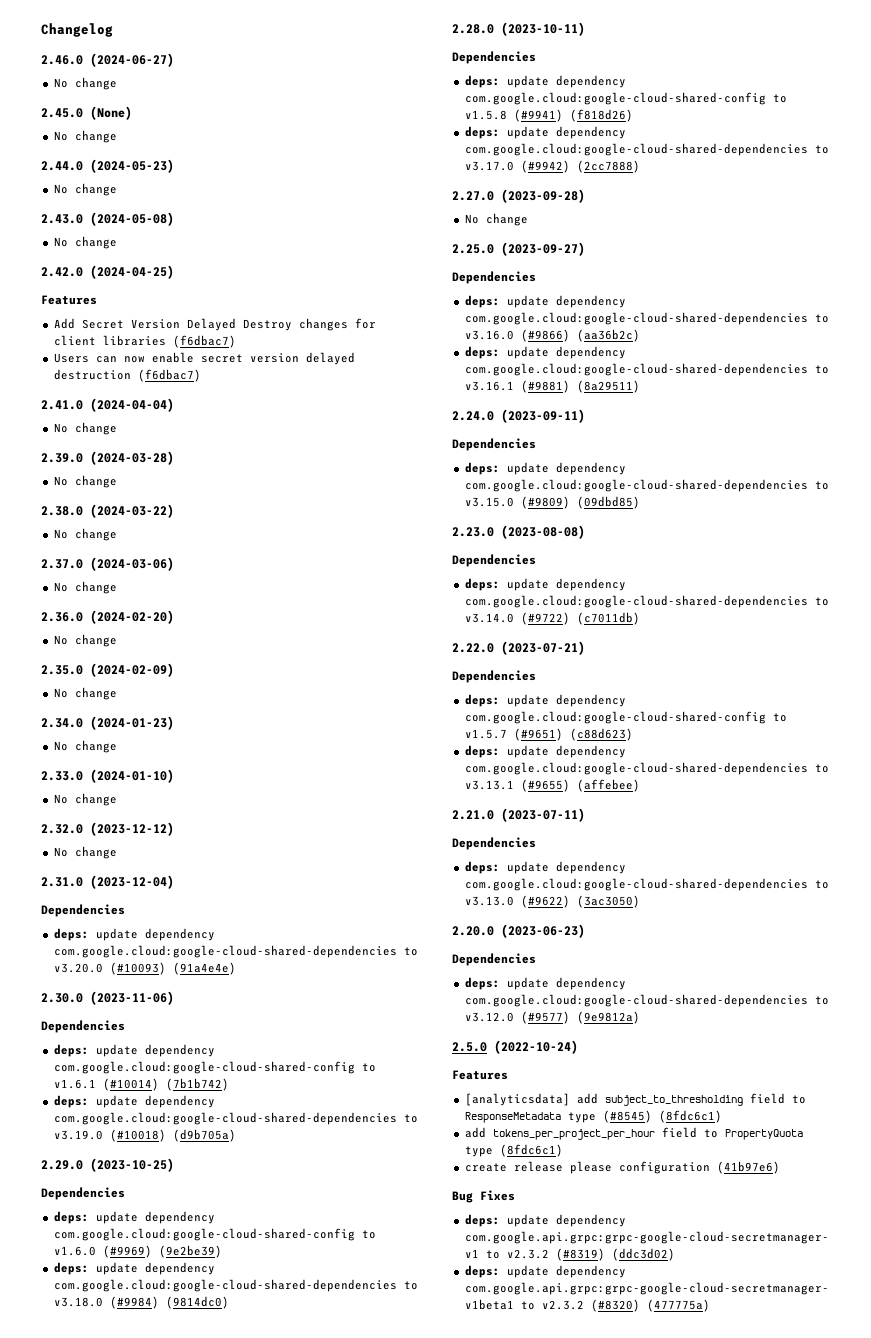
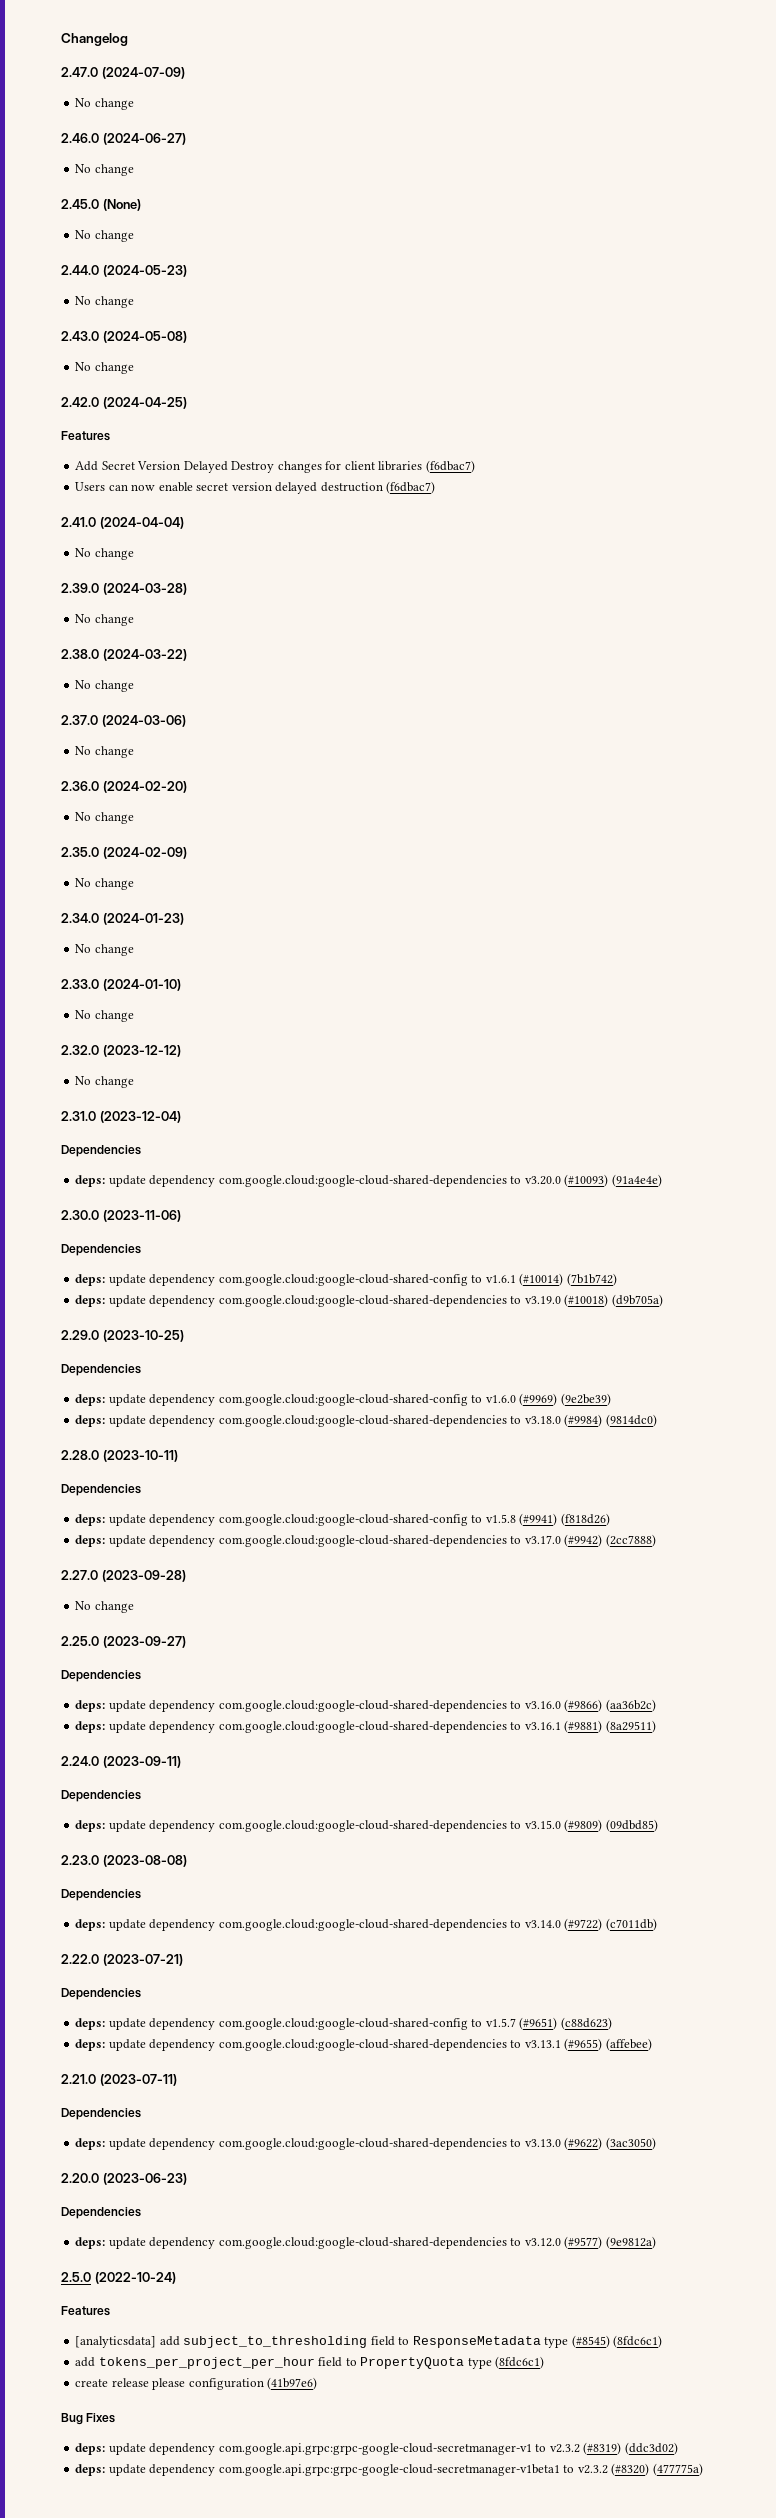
(113, 30) none -> [61,67,185,79] [75,98,134,110] // 2.47.0 (2024-07-09) // No change

